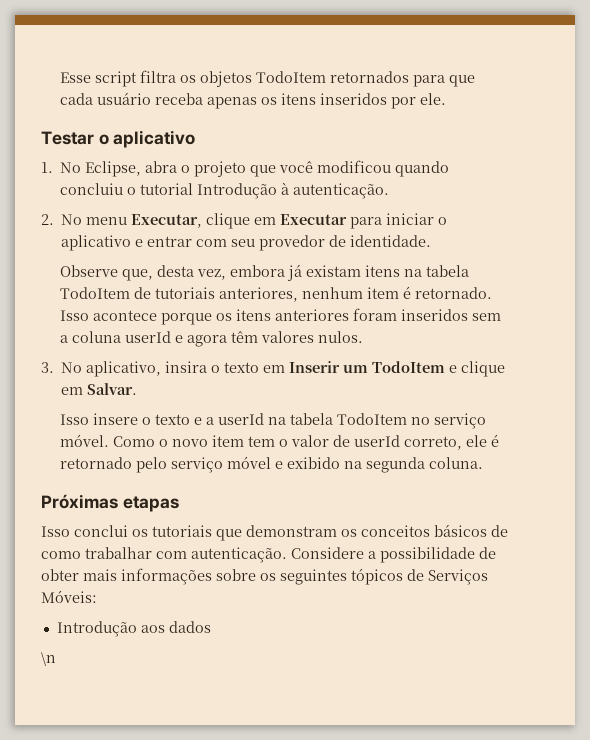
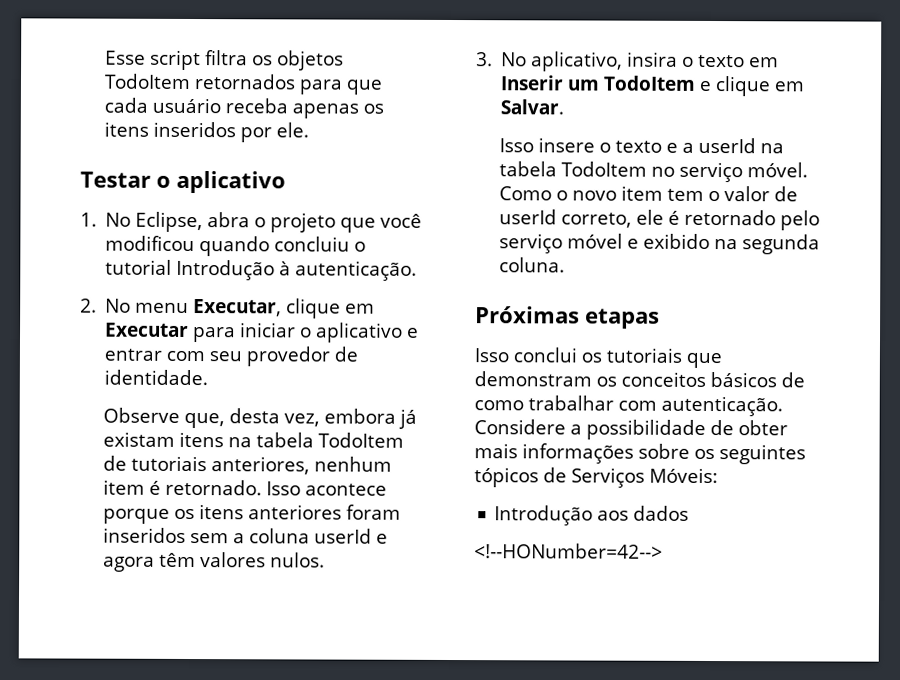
[41,652,56,666] \n -> [474,543,663,559] <!--HONumber=42-->

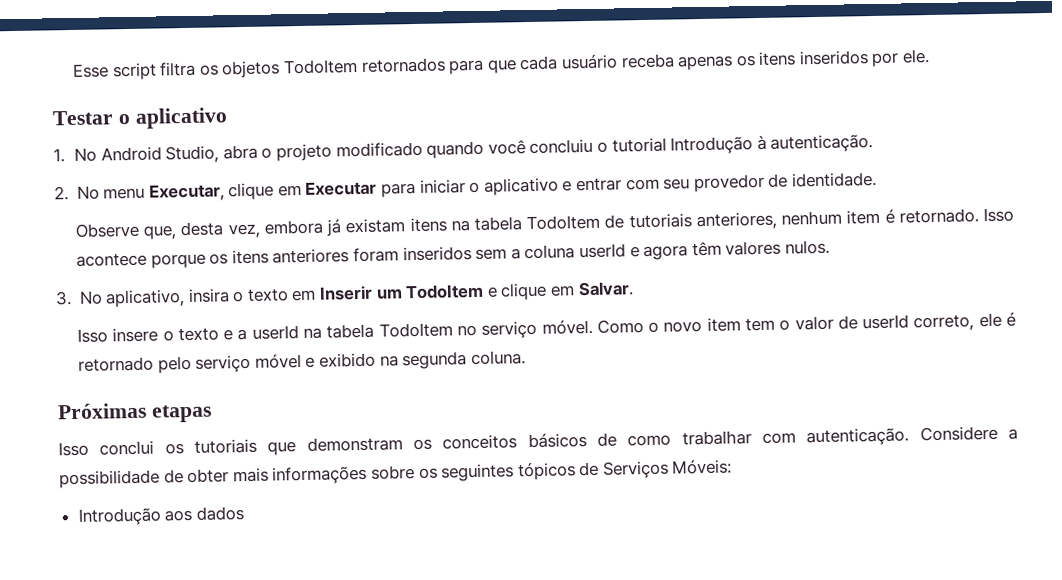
[135,211,204,233] Eclipse, -> [100,145,220,164] Android Studio,
[340,213,423,233] [105,235,271,257] que você modificou quando -> [335,140,526,159] modificado quando você
[474,543,663,559] // <!--HONumber=42--> -> (244, 513) none

